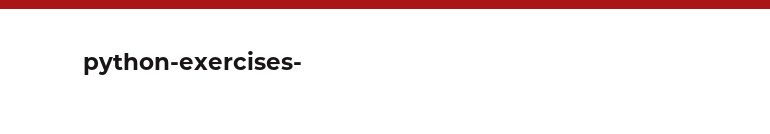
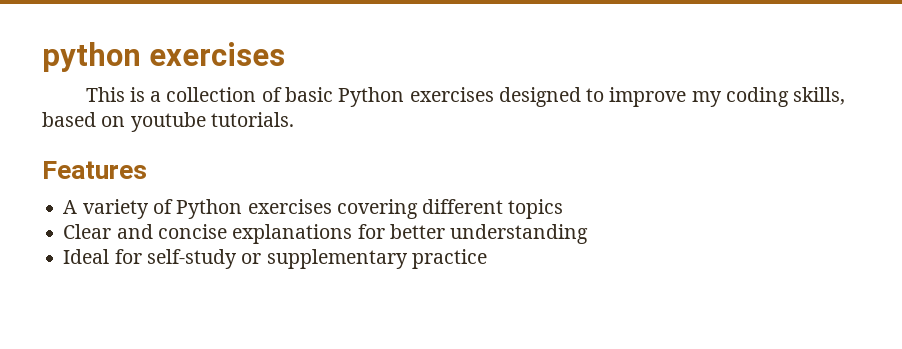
[83,51,302,75] python-exercises- -> [42,42,286,72] [85,87,846,107] [42,112,294,132] [42,161,147,179] [63,199,564,219] [63,224,589,244] [63,249,487,269] python exercises // This is a collection of basic Python exercises designed to improve my coding skills, based on youtube tutorials. // Features // A variety of Python exercises covering different topics // Clear and concise explanations for better understanding // Ideal for self-study or supplementary practice

